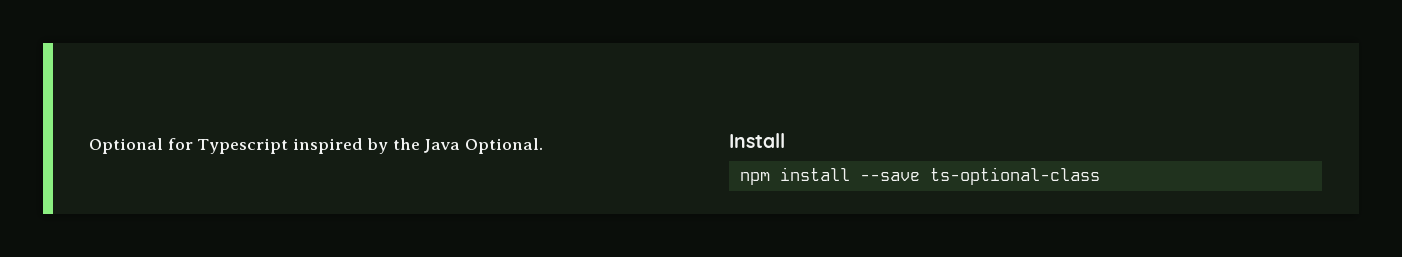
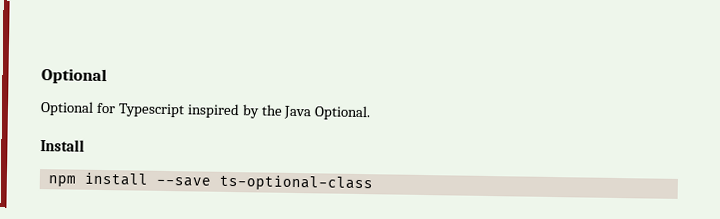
[89,138,163,154] Optional -> [41,68,107,85] [40,101,94,116] Optional // Optional

